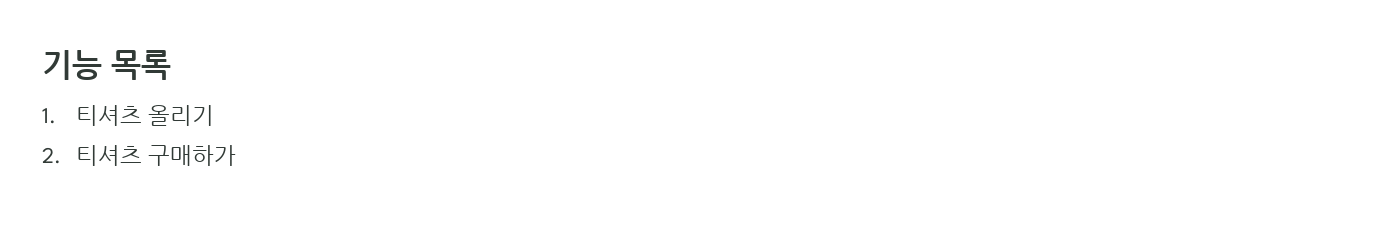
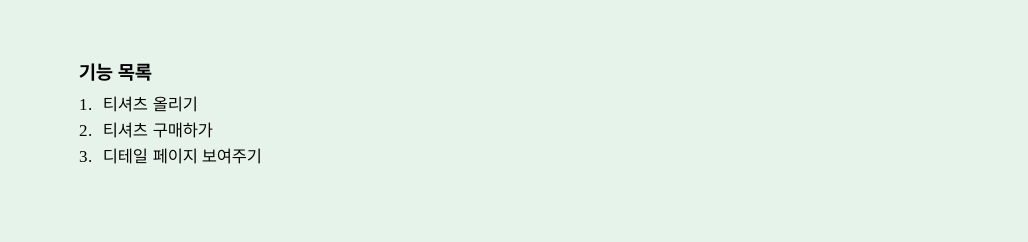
(237, 155) none -> [79,148,263,164] // 3. 디테일 페이지 보여주기

